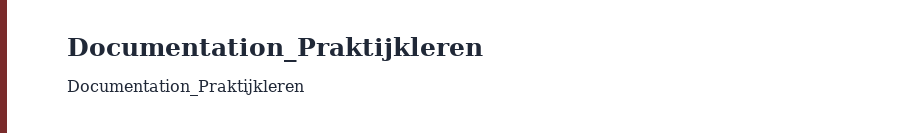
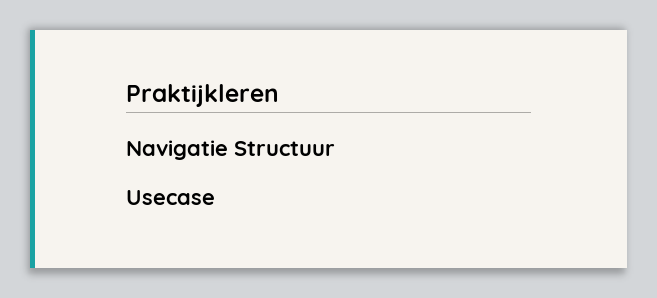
[67,37,483,62] [67,79,304,96] Documentation_Praktijkleren // Documentation_Praktijkleren -> [126,84,279,107] [126,140,335,160] [126,190,215,205] Praktijkleren // Navigatie Structuur // Usecase

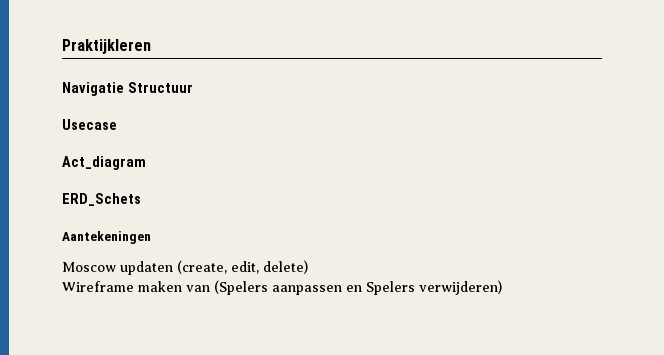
(215, 197) none -> [62,156,146,170] [62,193,141,206] [62,231,151,244] [62,260,308,275] [62,280,502,295] // Act_diagram // ERD_Schets // Aantekeningen // Moscow updaten (create, edit, delete) // Wireframe maken van (Spelers aanpassen en Spelers verwijderen)

